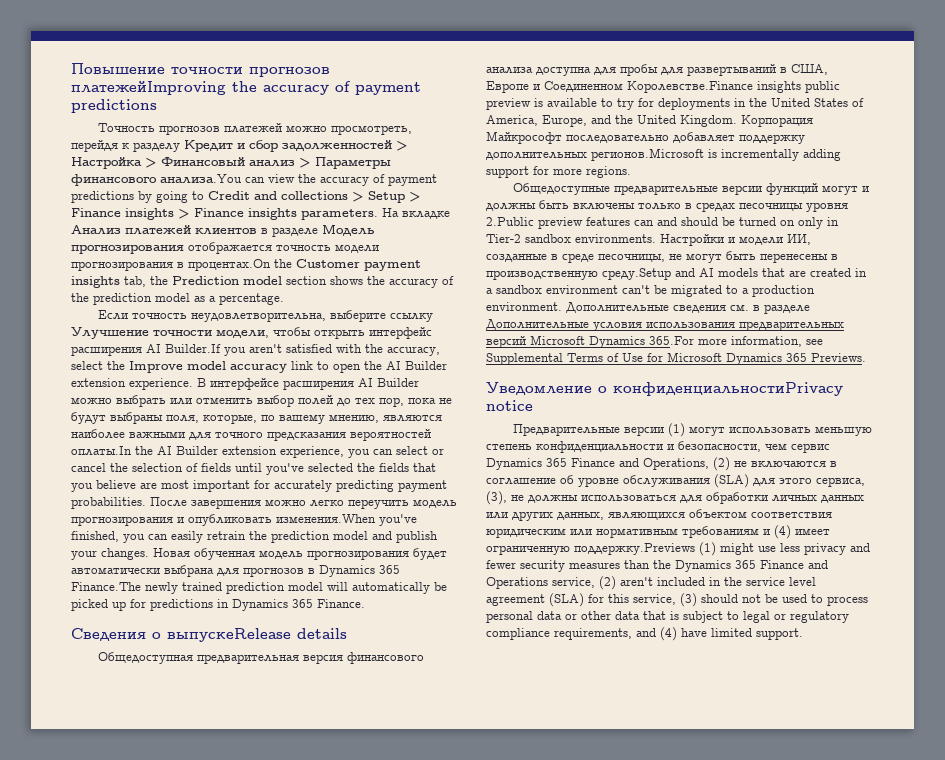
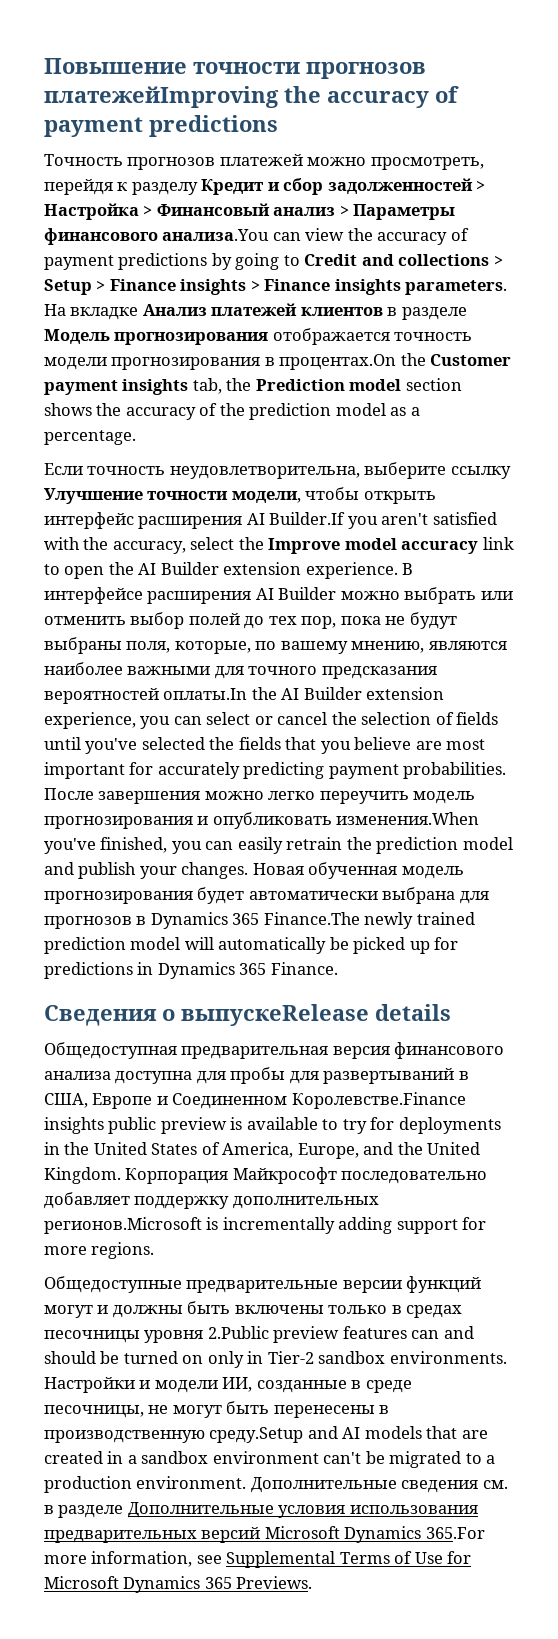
[486,382,843,396] [486,400,533,411] [512,423,872,437] [486,441,830,453] [486,457,837,471] [486,474,865,488] [486,491,864,505] [486,509,832,521] [486,525,830,539] [486,542,870,556] [486,560,828,572] [486,576,816,590] [486,593,868,607] [486,611,849,623] [486,627,803,641] // Уведомление о конфиденциальностиPrivacy notice // Предварительные версии (1) могут использовать меньшую степень конфиденциальности и безопасности, чем сервис Dynamics 365 Finance and Operations, (2) не включаются в соглашение об уровне обслуживания (SLA) для этого сервиса, (3), не должны использоваться для обработки личных данных или других данных, являющихся объектом соответствия юридическим или нормативным требованиям и (4) имеет ограниченную поддержку.Previews (1) might use less privacy and fewer security measures than the Dynamics 365 Finance and Operations service, (2) aren't included in the service level agreement (SLA) for this service, (3) should not be used to process personal data or other data that is subject to legal or regulatory compliance requirements, and (4) have limited support. -> (313, 1582) none

